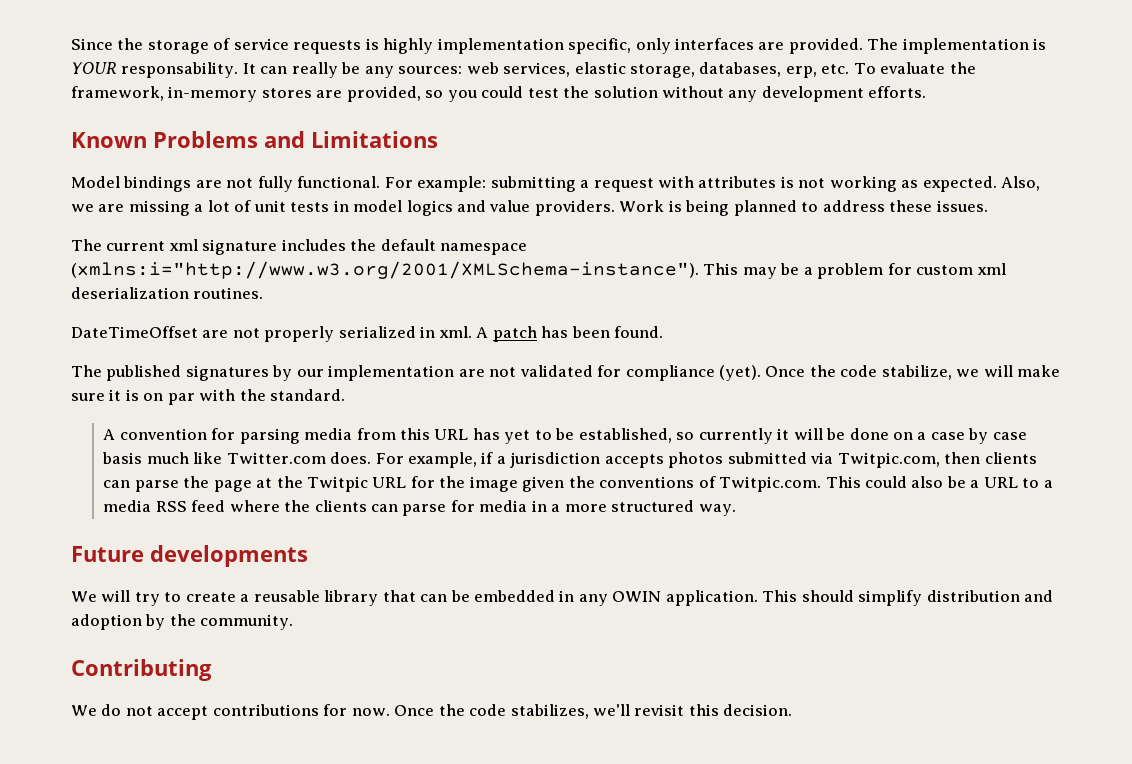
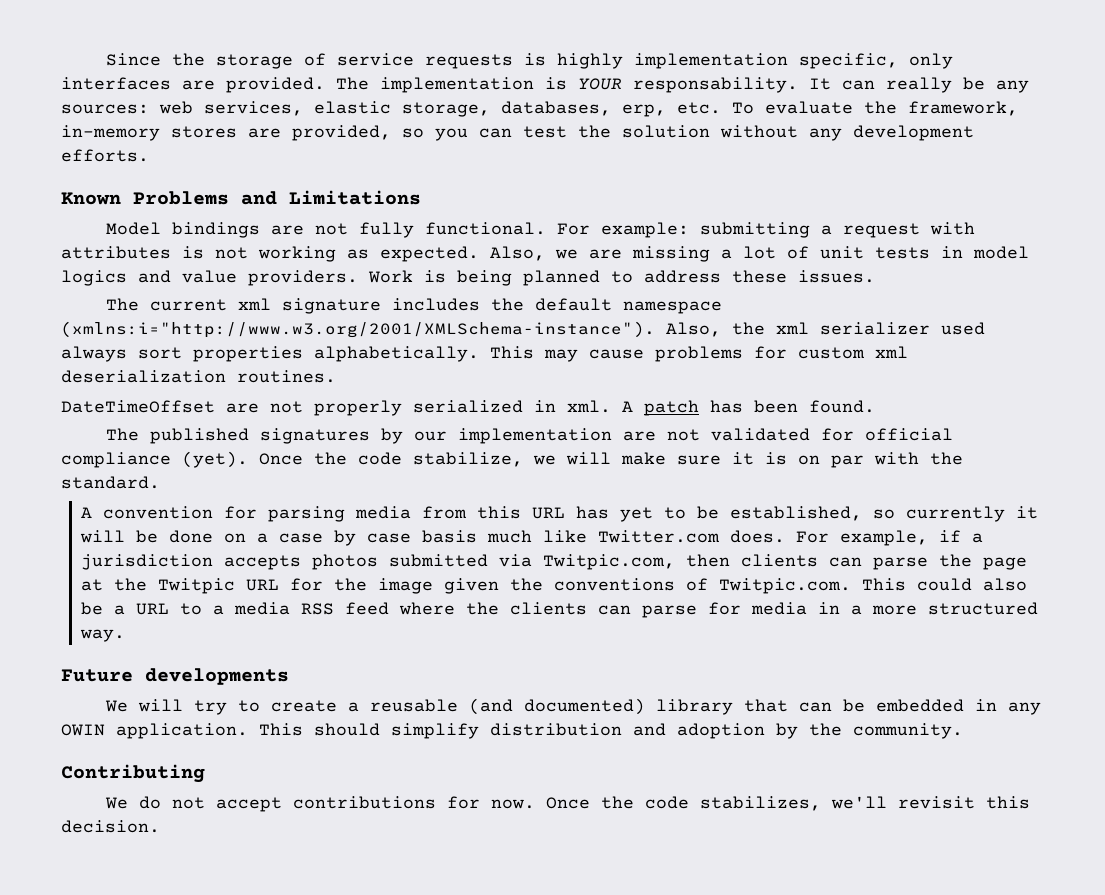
[481,86,524,98] could -> [479,128,512,138] can
[703,263,884,279] This may be a problem -> [666,322,985,337] [61,346,743,362] Also, the xml serializer used always sort properties alphabetically. This may cause problems
(622, 371) none -> [864,428,953,441] official
(320, 596) none -> [468,698,645,715] (and documented)

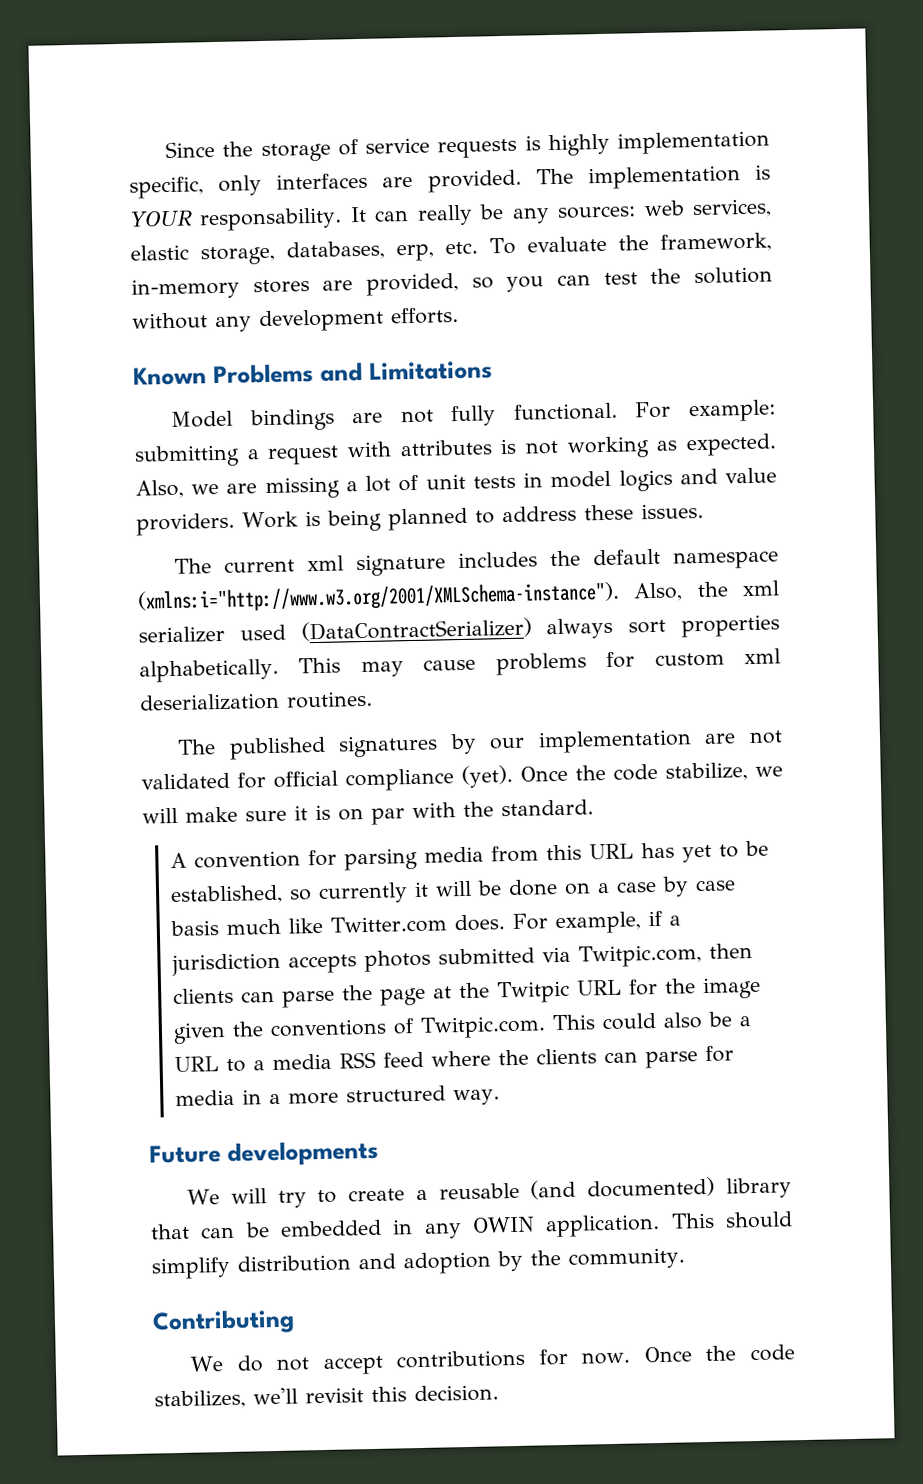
(985, 328) none -> [300,617,532,642] (DataContractSerializer)
[61,400,875,416] // DateTimeOffset are not properly serialized in xml. A patch has been found. -> (373, 699) none

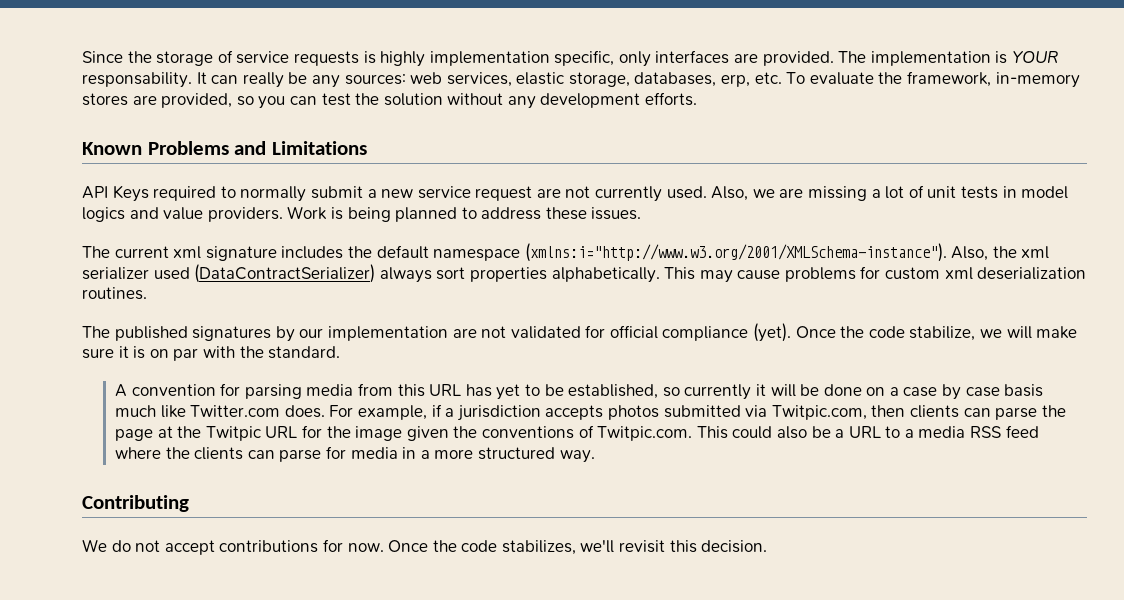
[171,399,776,432] [134,433,777,468] Model bindings are not fully functional. For example: submitting a request with attributes is not working as expected. -> [82,185,707,202] API Keys required to normally submit a new service request are not currently used.
[149,1139,379,1167] [187,1176,792,1208] [150,1211,793,1240] [151,1247,685,1280] // Future developments // We will try to create a reusable (and documented) library that can be embedded in any OWIN application. This should simplify distribution and adoption by the community. -> (595, 456) none

